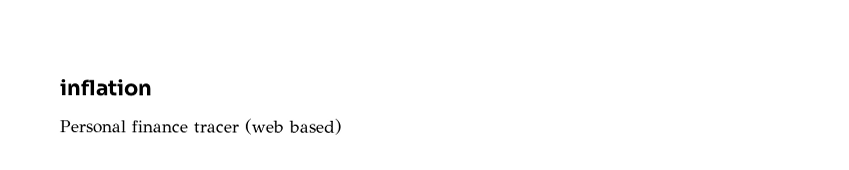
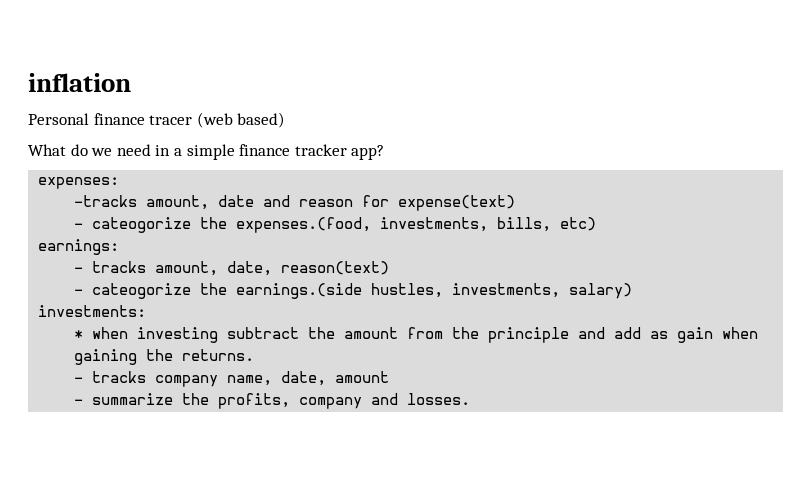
(342, 126) none -> [28,144,385,160] [38,177,120,189] [74,195,516,211] [74,217,597,233] [38,239,120,255] [74,261,390,276] [74,283,633,299] [38,305,147,317] [74,327,759,343] [74,349,255,365] [74,371,390,387] [74,393,471,409] // What do we need in a simple finance tracker app? // expenses: // -tracks amount, date and reason for expense(text) // - cateogorize the expenses.(food, investments, bills, etc) // earnings: // - tracks amount, date, reason(text) // - cateogorize the earnings.(side hustles, investments, salary) // investments: // * when investing subtract the amount from the principle and add as gain when gaining the returns. // - tracks company name, date, amount // - summarize the profits, company and losses.

